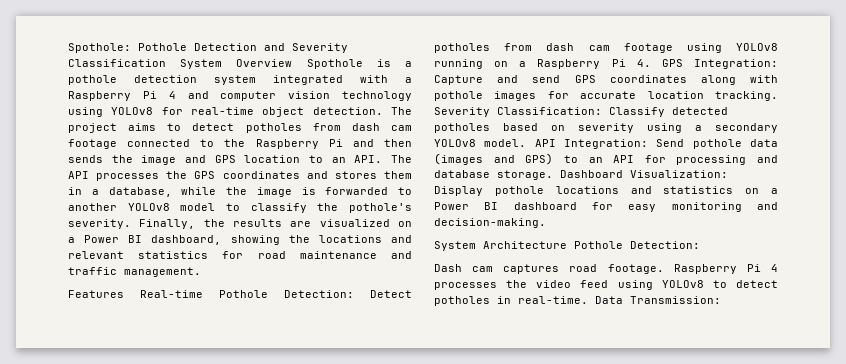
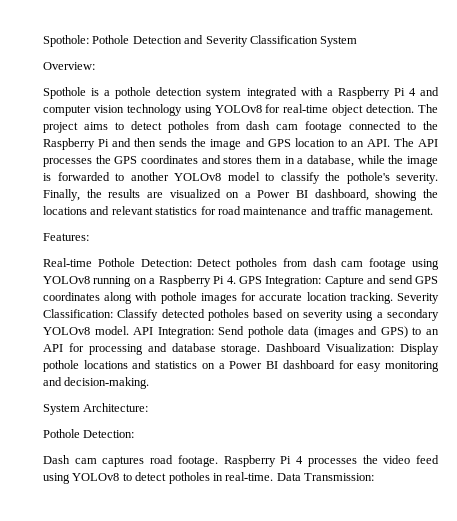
[236,59,293,67] Overview -> [43,62,95,70] // Overview: //
[68,290,124,298] Features -> [43,233,89,241] Features: //
[483,241,567,249] Architecture -> [83,403,149,412] Architecture: //

